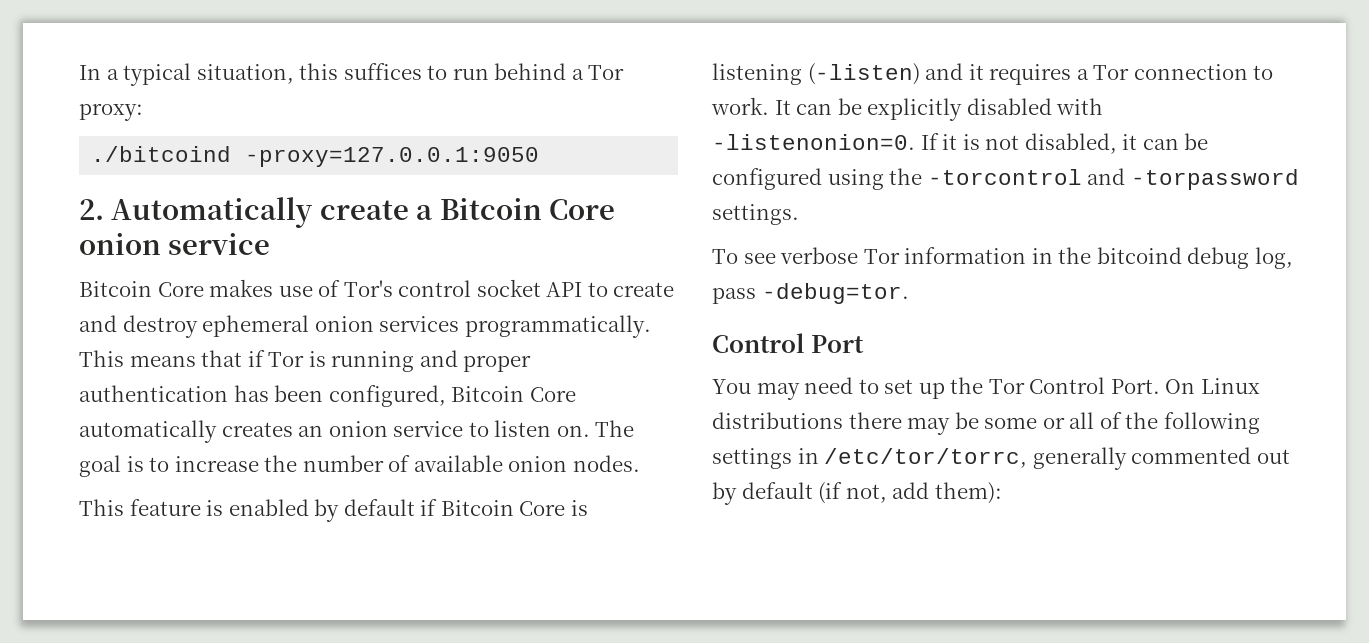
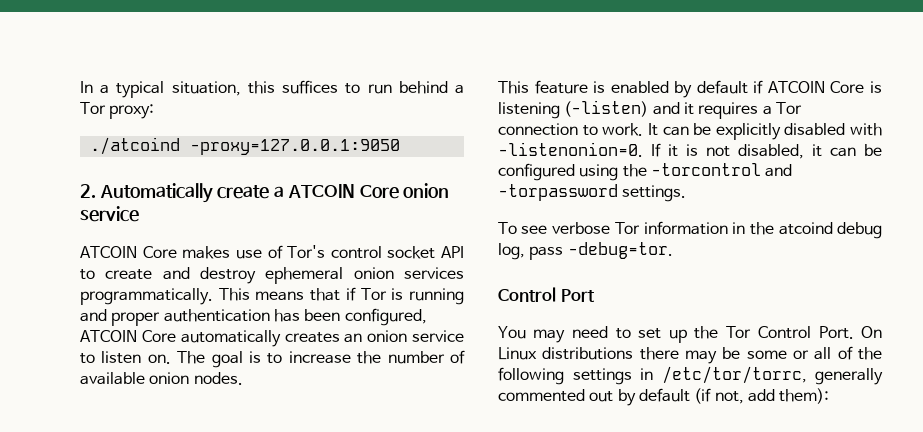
[91,146,232,162] ./bitcoind -> [89,137,180,155] ./atcoind
[439,198,542,220] Bitcoin -> [287,184,355,198] ATCOIN
[79,281,152,297] Bitcoin -> [80,246,137,258] ATCOIN
[451,386,525,402] Bitcoin -> [80,330,137,342] ATCOIN
[440,500,514,516] Bitcoin -> [767,81,825,93] ATCOIN
[1096,247,1182,264] bitcoind -> [778,222,833,235] atcoind

